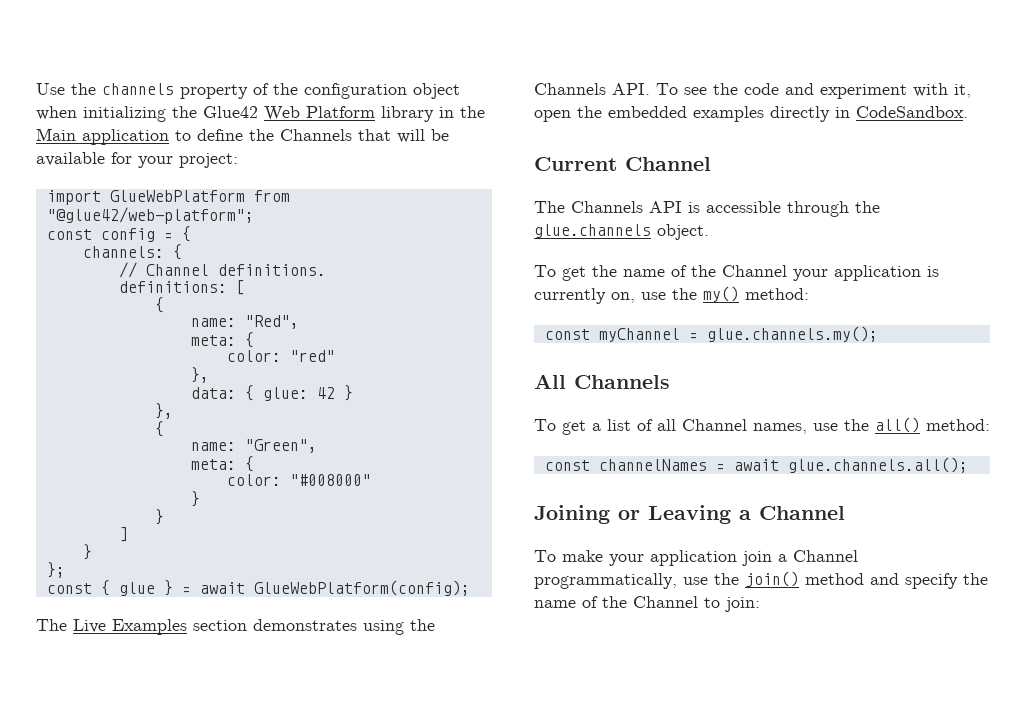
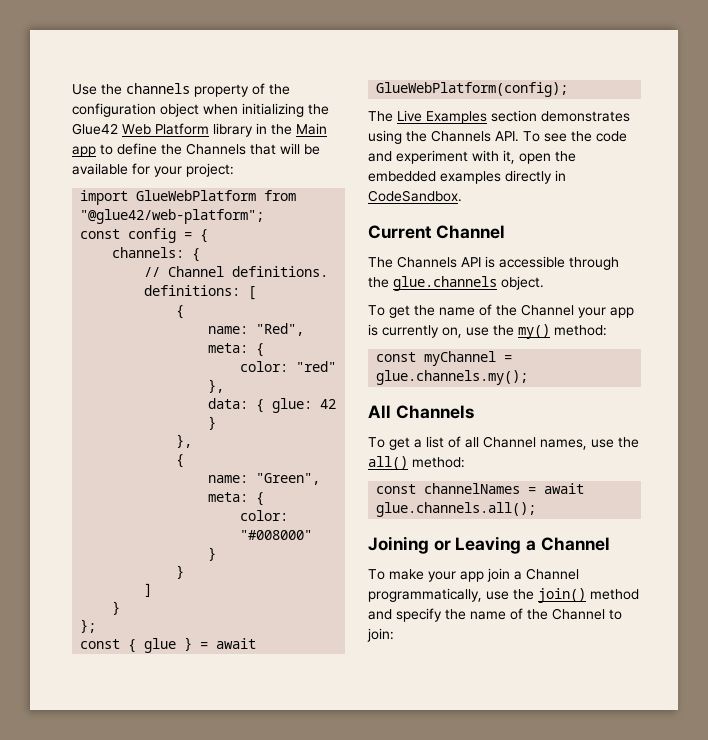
[82,129,169,145] application -> [72,146,96,157] app
[834,265,921,281] application -> [610,307,634,318] app
[650,550,737,566] application -> [460,571,484,582] app

